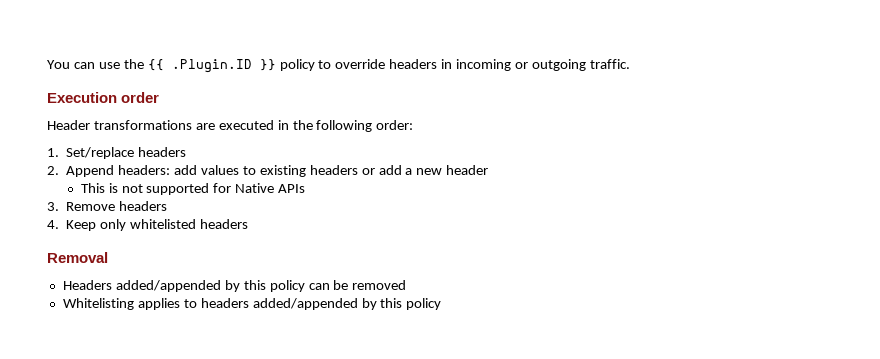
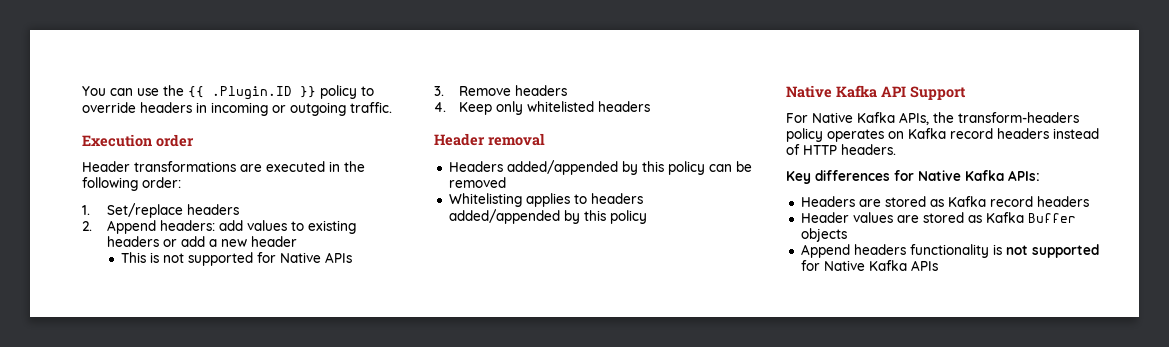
[47,252,108,263] Removal -> [434,133,545,146] Header removal
(442, 304) none -> [786,85,966,100] [786,112,1079,125] [786,128,1099,142] [786,144,896,155] [786,170,1040,184] [800,196,1089,207] [800,212,1076,223] [800,228,847,242] [800,244,1099,258] [800,260,938,271] // Native Kafka API Support // For Native Kafka APIs, the transform-headers policy operates on Kafka record headers instead of HTTP headers. // Key differences for Native Kafka APIs: // Headers are stored as Kafka record headers // Header values are stored as Kafka Buffer objects // Append headers functionality is not supported for Native Kafka APIs

